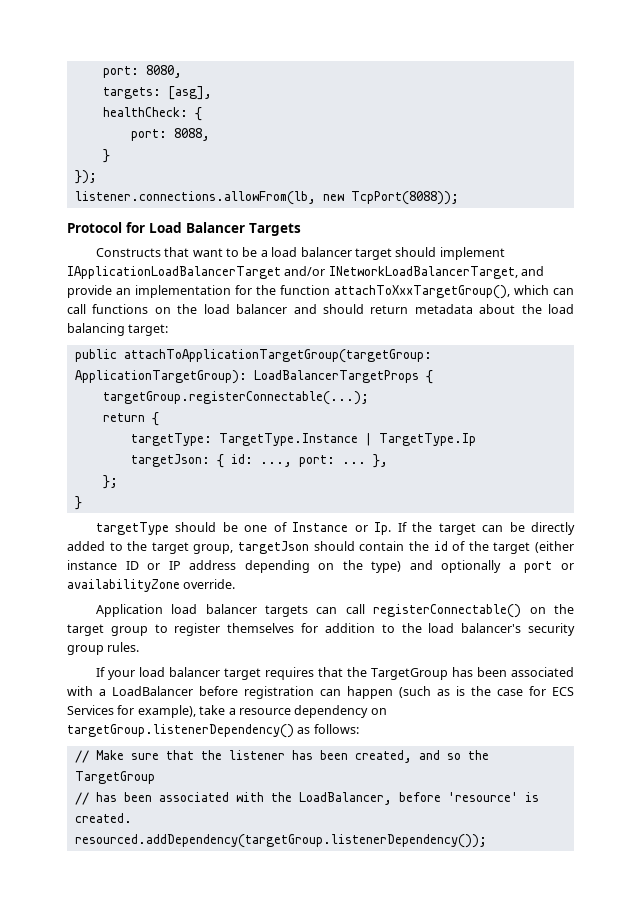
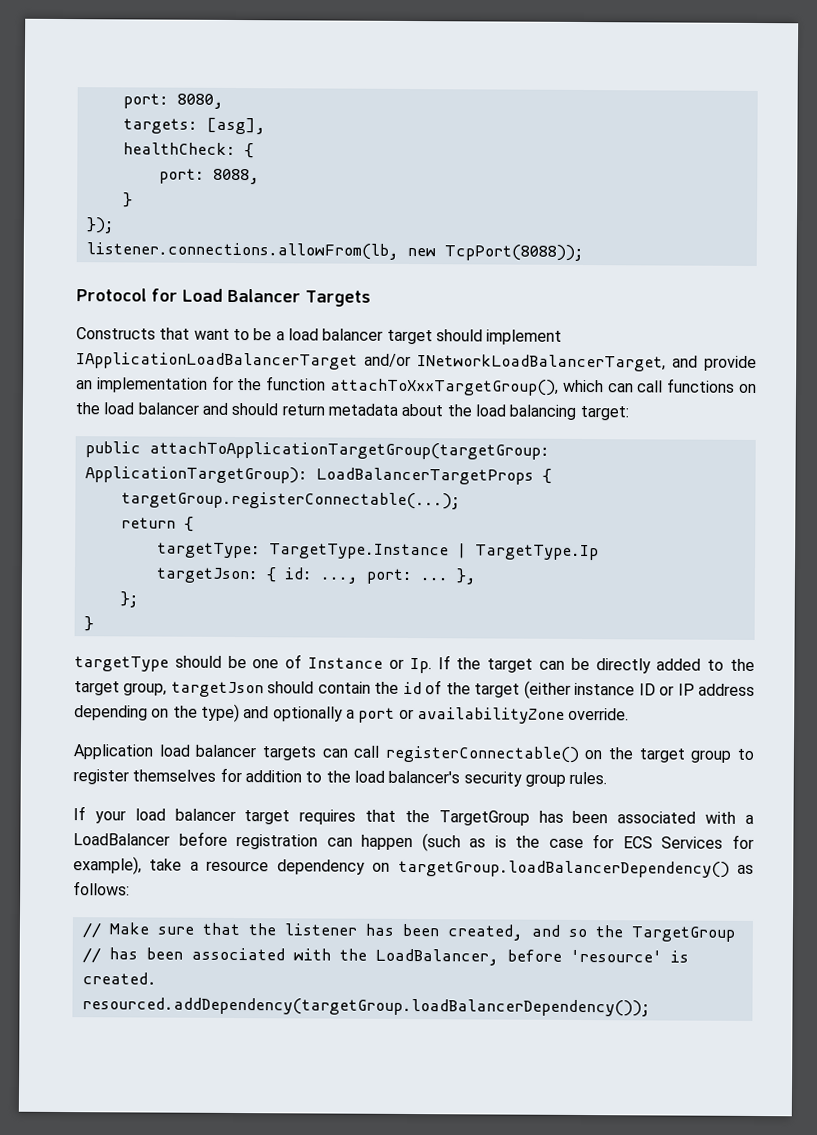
[67,724,294,738] targetGroup.listenerDependency() -> [397,859,730,878] targetGroup.loadBalancerDependency()
[74,834,487,848] resourced.addDependency(targetGroup.listenerDependency()); -> [81,997,651,1017] resourced.addDependency(targetGroup.loadBalancerDependency());

